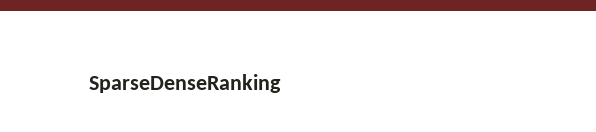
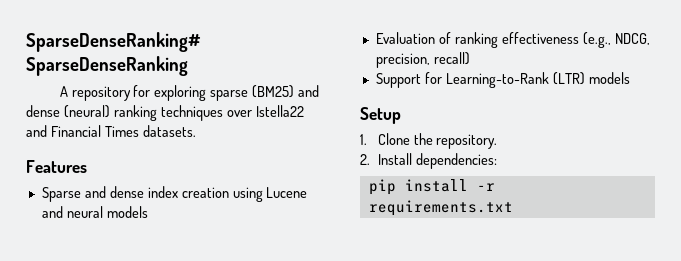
(89, 83) none -> [26,32,201,52] SparseDenseRanking#
(281, 83) none -> [59,85,320,101] [26,105,304,121] [26,125,196,137] [26,160,87,173] [41,186,308,202] [41,206,148,218] [375,32,650,48] [375,52,470,68] [375,72,630,88] [360,107,401,124] [360,133,498,149] [360,153,497,169] [368,179,495,195] [368,200,513,216] // A repository for exploring sparse (BM25) and dense (neural) ranking techniques over Istella22 and Financial Times datasets. // Features // Sparse and dense index creation using Lucene and neural models // Evaluation of ranking effectiveness (e.g., NDCG, precision, recall) // Support for Learning-to-Rank (LTR) models // Setup // 1. Clone the repository. // 2. Install dependencies: // pip install -r requirements.txt

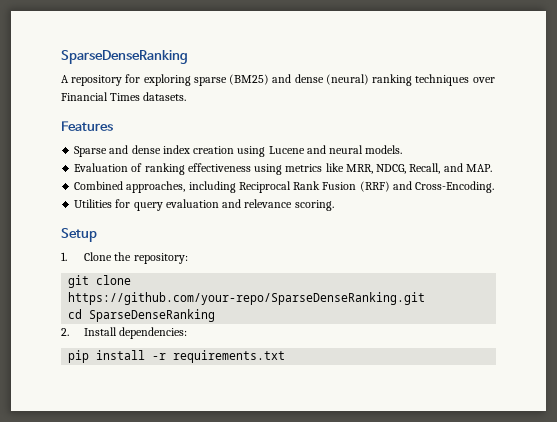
[26,32,201,52] SparseDenseRanking# -> (61, 57) none
[255,105,304,117] [26,125,47,137] Istella22 and -> (495, 80) none
[106,206,148,218] models -> [365,145,403,154] models.
[582,32,650,48] [375,52,470,68] [375,72,630,88] [360,107,401,124] [360,133,498,149] (e.g., NDCG, precision, recall) // Support for Learning-to-Rank (LTR) models // Setup // 1. Clone the repository. -> [254,163,492,175] [74,181,495,193] [74,199,334,211] [61,228,97,242] [61,252,188,264] [68,275,132,288] [68,292,426,305] [68,309,216,322] using metrics like MRR, NDCG, Recall, and MAP. // Combined approaches, including Reciprocal Rank Fusion (RRF) and Cross-Encoding. // Utilities for query evaluation and relevance scoring. // Setup // 1. Clone the repository: // git clone https://github.com/your-repo/SparseDenseRanking.git // cd SparseDenseRanking

